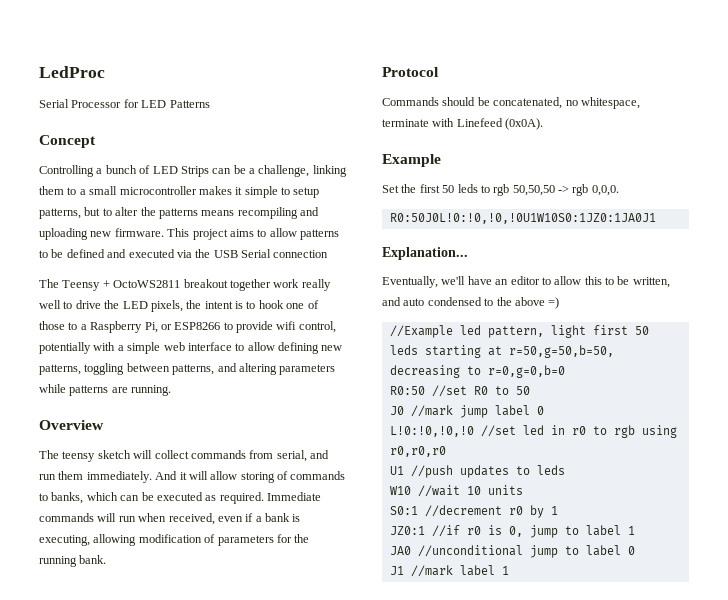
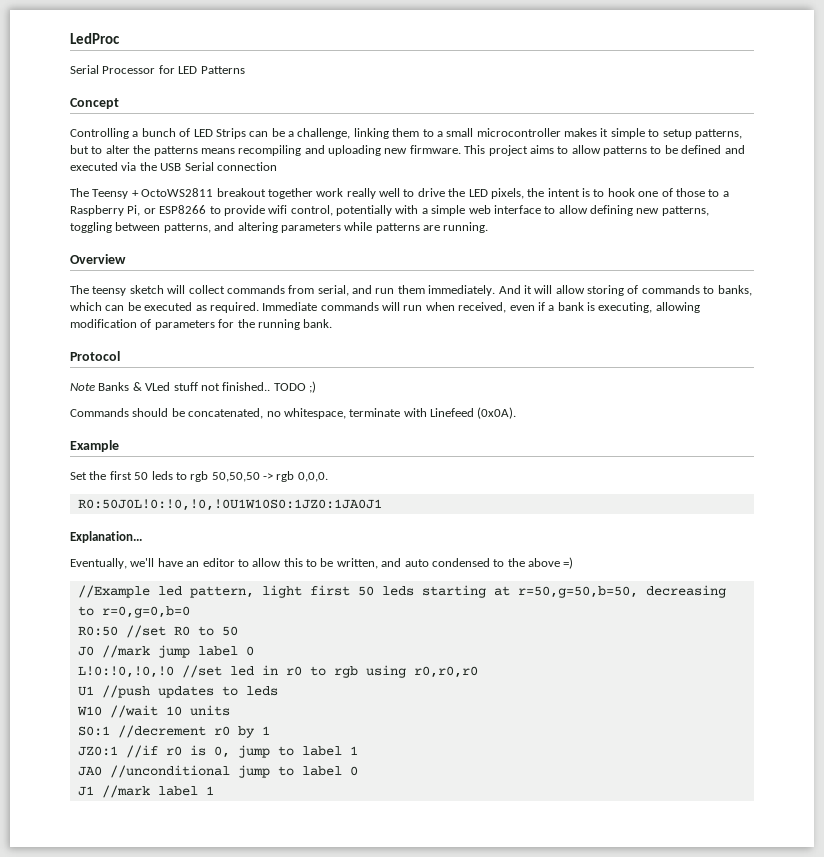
(439, 72) none -> [70,381,316,393] // Note Banks & VLed stuff not finished.. TODO ;)

